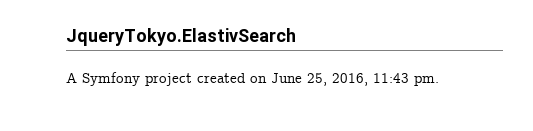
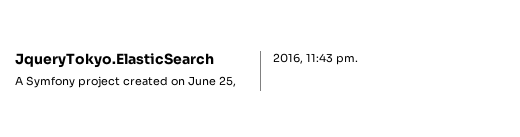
[66,28,296,46] JqueryTokyo.ElastivSearch -> [15,53,214,68] JqueryTokyo.ElasticSearch

